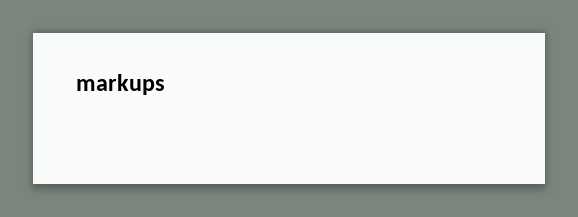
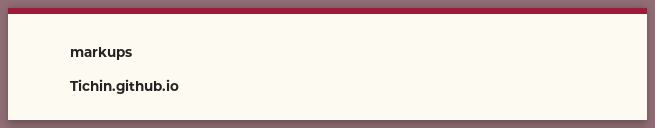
(165, 84) none -> [70,79,179,94] // Tichin.github.io

